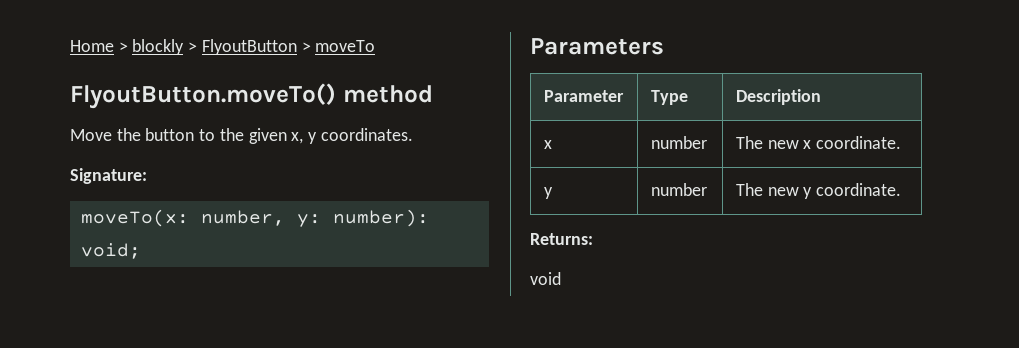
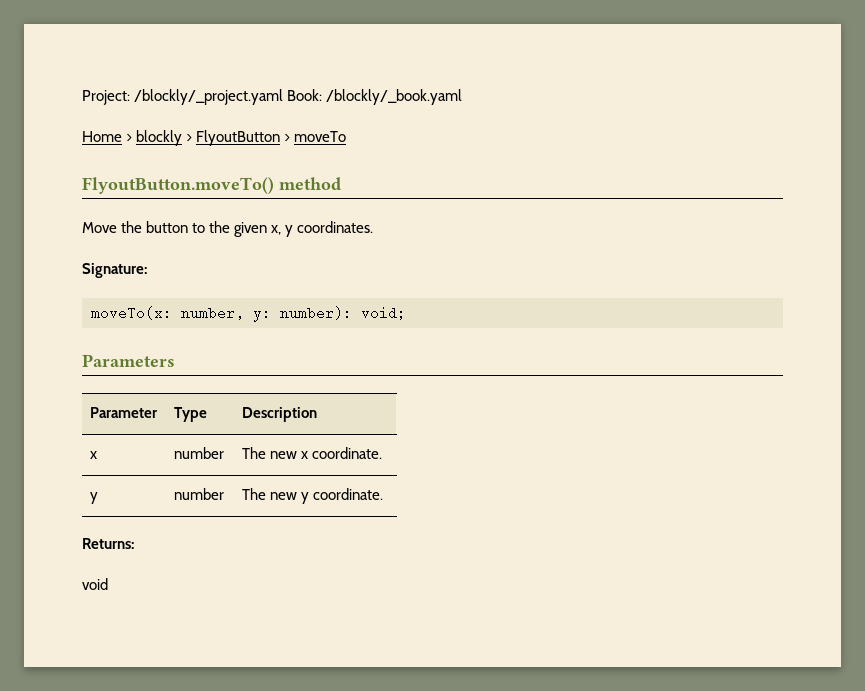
(70, 46) none -> [82,89,463,105] Project: /blockly/_project.yaml Book: /blockly/_book.yaml //

